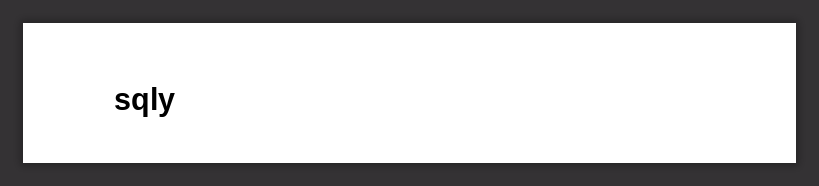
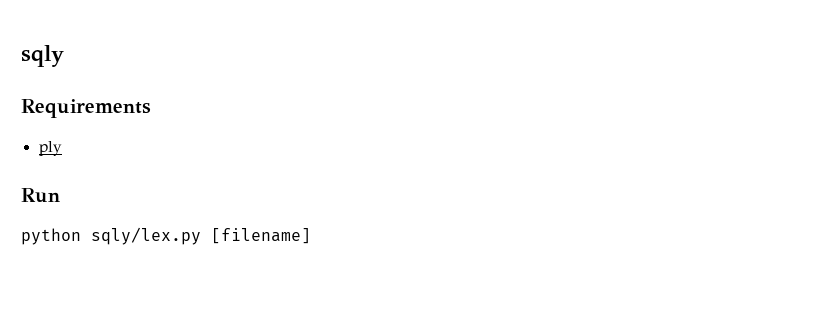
(175, 102) none -> [21,99,151,118] [38,141,62,156] [21,188,60,203] [21,227,311,245] // Requirements // ply // Run // python sqly/lex.py [filename]

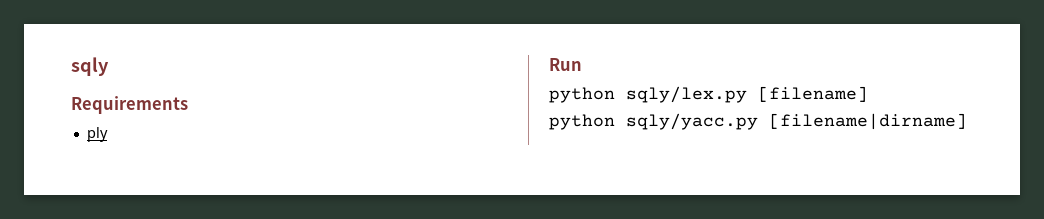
(311, 236) none -> [549,113,967,130] // python sqly/yacc.py [filename|dirname]

